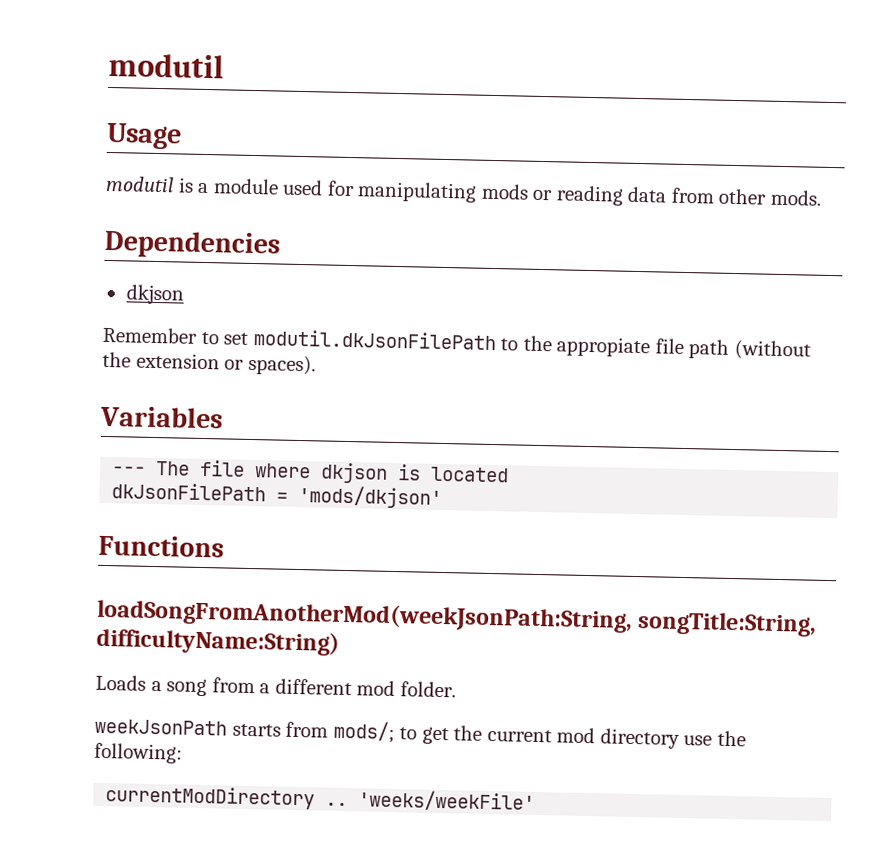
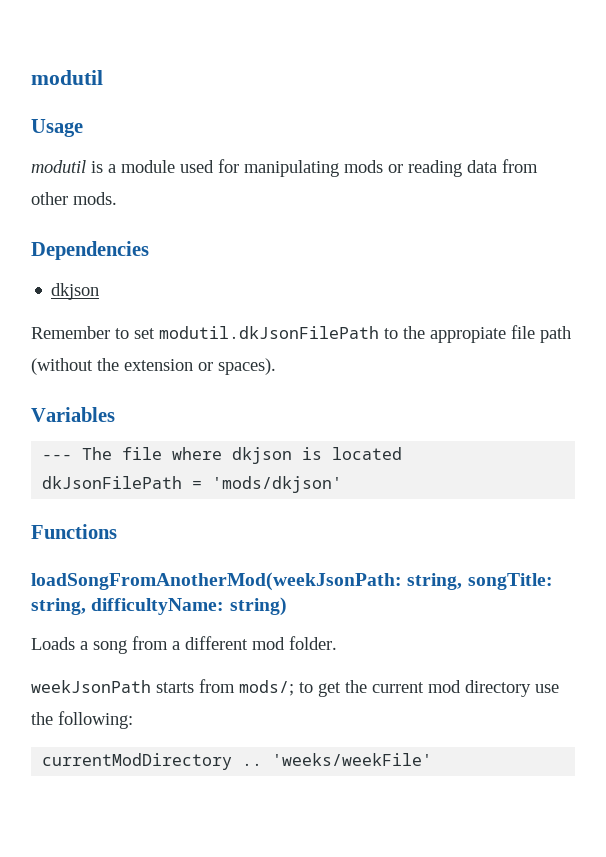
[96,598,818,637] [96,627,340,656] loadSongFromAnotherMod(weekJsonPath:String, songTitle:String, difficultyName:String) -> [31,572,553,591] [31,597,287,616] loadSongFromAnotherMod(weekJsonPath: string, songTitle: string, difficultyName: string)

